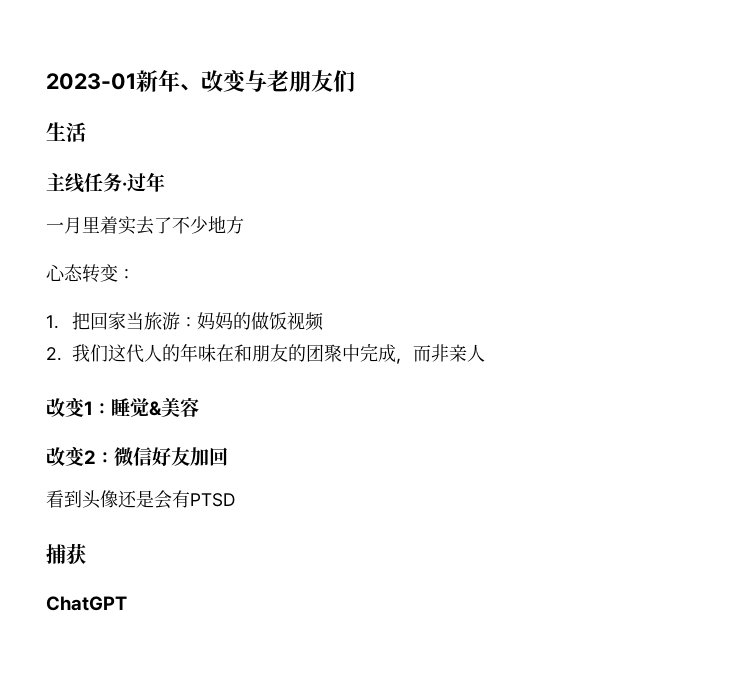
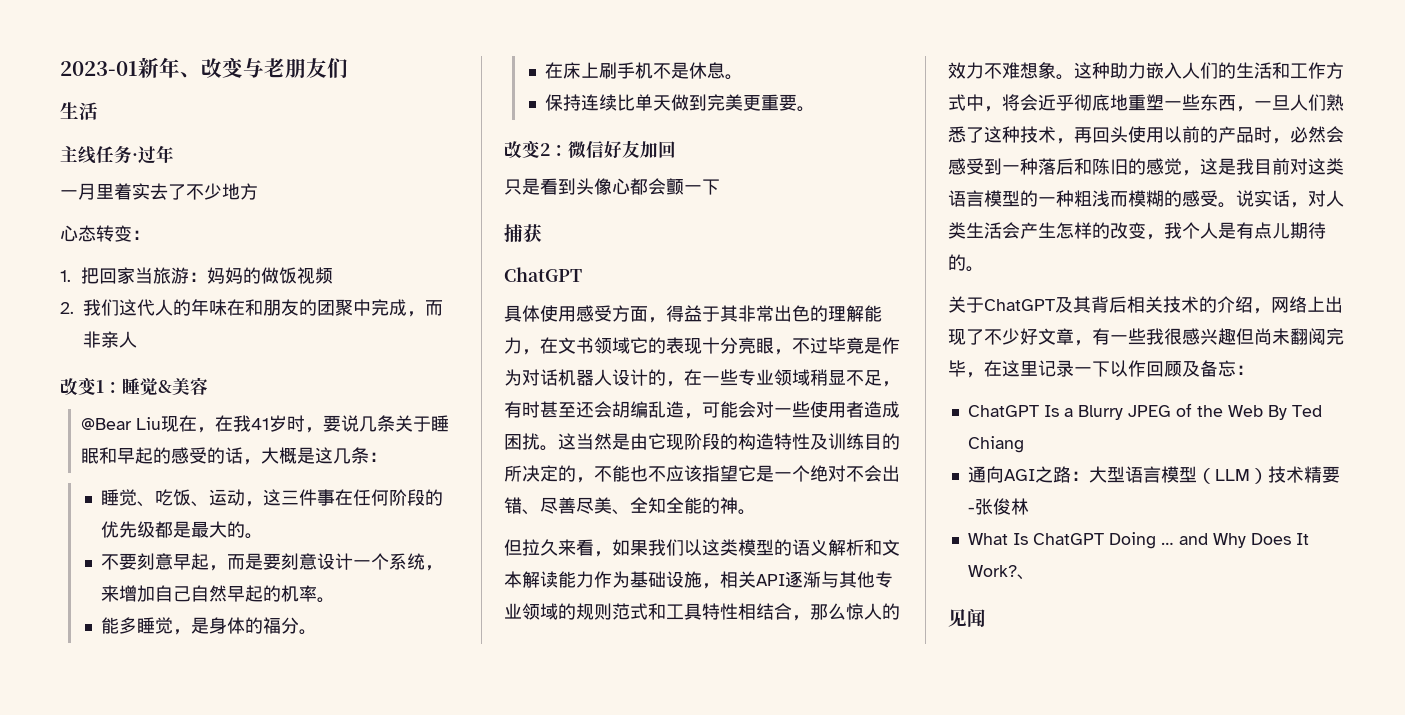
(199, 407) none -> [80,415,449,433] [80,447,387,465] [100,489,443,507] [100,521,263,539] [100,553,443,571] [100,585,335,603] [100,617,317,635] [544,62,743,80] [544,94,815,112] // @Bear Liu现在，在我41岁时，要说几条关于睡眠和早起的感受的话，大概是这几条： // 睡觉、吃饭、运动，这三件事在任何阶段的优先级都是最大的。 // 不要刻意早起，而是要刻意设计一个系统，来增加自己自然早起的机率。 // 能多睡觉，是身体的福分。 // 在床上刷手机不是休息。 // 保持连续比单天做到完美更重要。
(228, 456) none -> [504,178,540,195] 只是
[118,490,235,509] 还是会有PTSD -> [612,178,720,195] 心都会颤一下
(127, 603) none -> [504,305,882,323] [504,337,900,355] [504,369,900,387] [504,401,900,419] [504,433,900,451] [504,465,900,483] [504,497,756,515] [504,539,900,557] [504,571,893,589] [504,603,900,621] [948,62,1344,80] [948,94,1344,112] [948,126,1344,144] [948,158,1344,176] [948,190,1344,208] [948,222,1326,240] [948,254,984,272] [948,296,1343,314] [948,328,1344,346] [948,360,1254,378] [967,403,1322,420] [967,436,1024,453] [967,466,1340,484] [967,498,1029,515] [967,532,1309,549] [967,565,1035,580] [948,608,986,627] // 具体使用感受方面，得益于其非常出色的理解能力，在文书领域它的表现十分亮眼，不过毕竟是作为对话机器人设计的，在一些专业领域稍显不足，有时甚至还会胡编乱造，可能会对一些使用者造成困扰。这当然是由它现阶段的构造特性及训练目的所决定的，不能也不应该指望它是一个绝对不会出错、尽善尽美、全知全能的神。 // 但拉久来看，如果我们以这类模型的语义解析和文本解读能力作为基础设施，相关API逐渐与其他专业领域的规则范式和工具特性相结合，那么惊人的效力不难想象。这种助力嵌入人们的生活和工作方式中，将会近乎彻底地重塑一些东西，一旦人们熟悉了这种技术，再回头使用以前的产品时，必然会感受到一种落后和陈旧的感觉，这是我目前对这类语言模型的一种粗浅而模糊的感受。说实话，对人类生活会产生怎样的改变，我个人是有点儿期待的。 // 关于ChatGPT及其背后相关技术的介绍，网络上出现了不少好文章，有一些我很感兴趣但尚未翻阅完毕，在这里记录一下以作回顾及备忘： // ChatGPT Is a Blurry JPEG of the Web By Ted Chiang // 通向AGI之路：大型语言模型（LLM）技术精要-张俊林 // What Is ChatGPT Doing … and Why Does It Work?、 // 见闻

